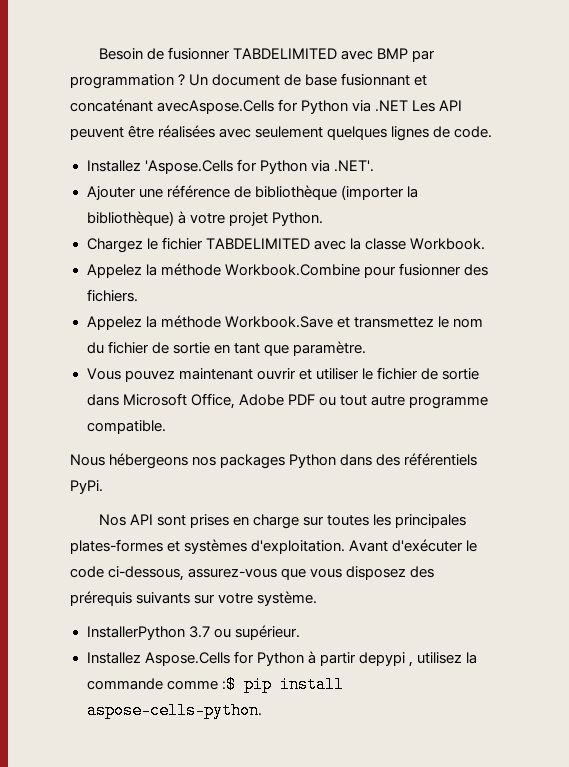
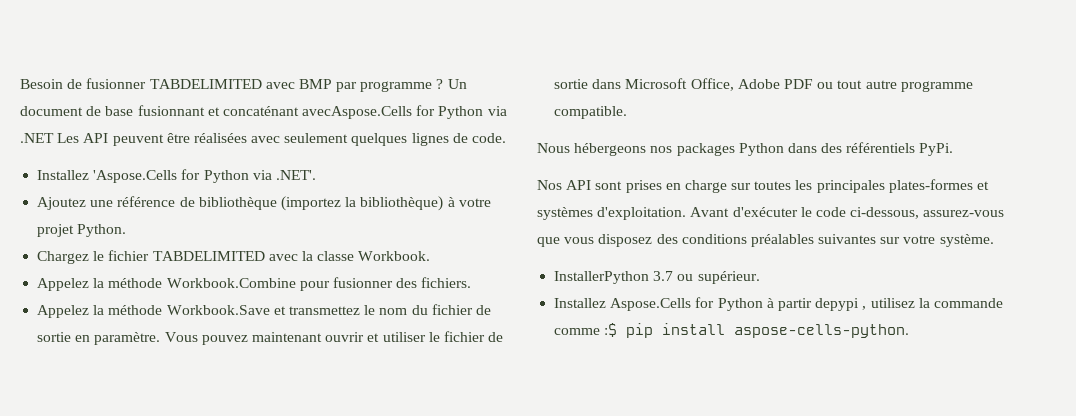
[70,74,174,89] programmation -> [360,81,433,92] programme
[86,186,136,200] Ajouter -> [37,197,87,210] Ajoutez
[340,185,404,200] (importer -> [280,196,341,211] (importez
[233,343,289,356] tant que -> (91, 338) none
(366, 348) // -> (161, 338) none
[70,591,191,606] prérequis suivants -> [681,234,877,247] conditions préalables suivantes

